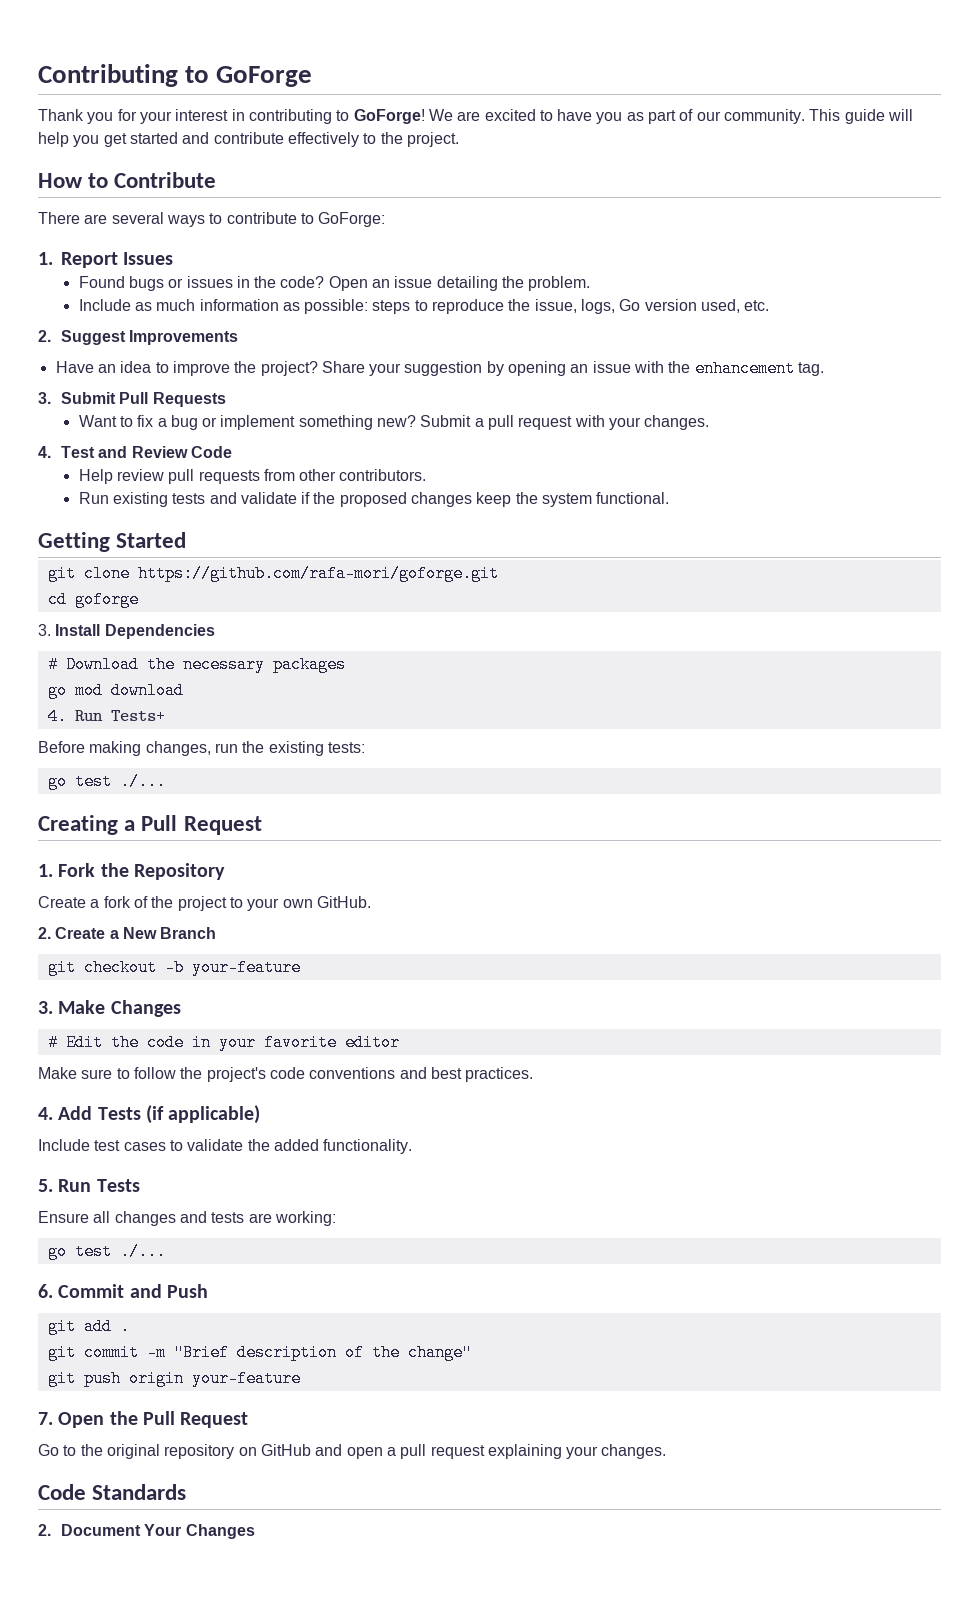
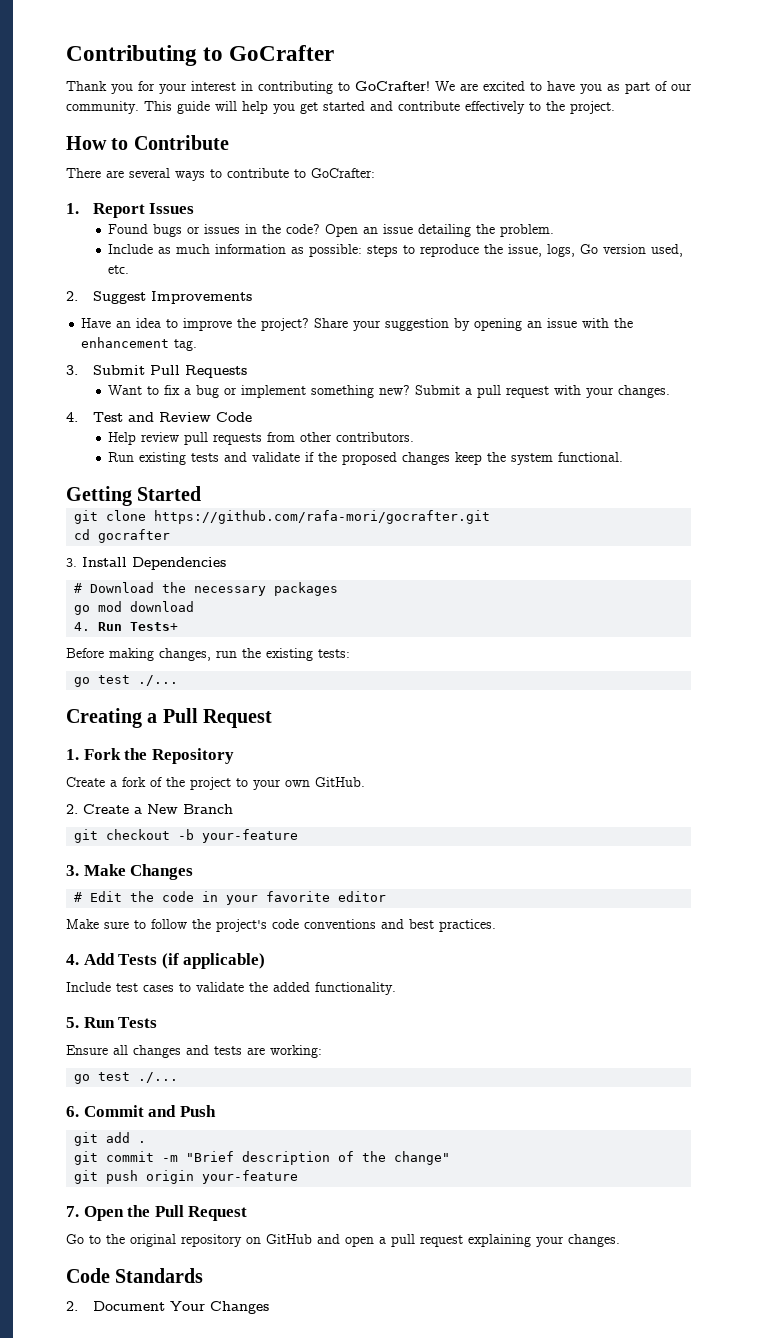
[216,66,313,87] GoForge -> [229,45,335,61] GoCrafter
[353,109,425,124] GoForge! -> [355,81,430,91] GoCrafter!
[318,212,386,227] GoForge: -> [311,168,375,178] GoCrafter:
[137,565,499,582] https://github.com/rafa-mori/goforge.git -> [154,510,491,524] https://github.com/rafa-mori/gocrafter.git
[74,591,139,608] goforge -> [98,529,171,543] gocrafter

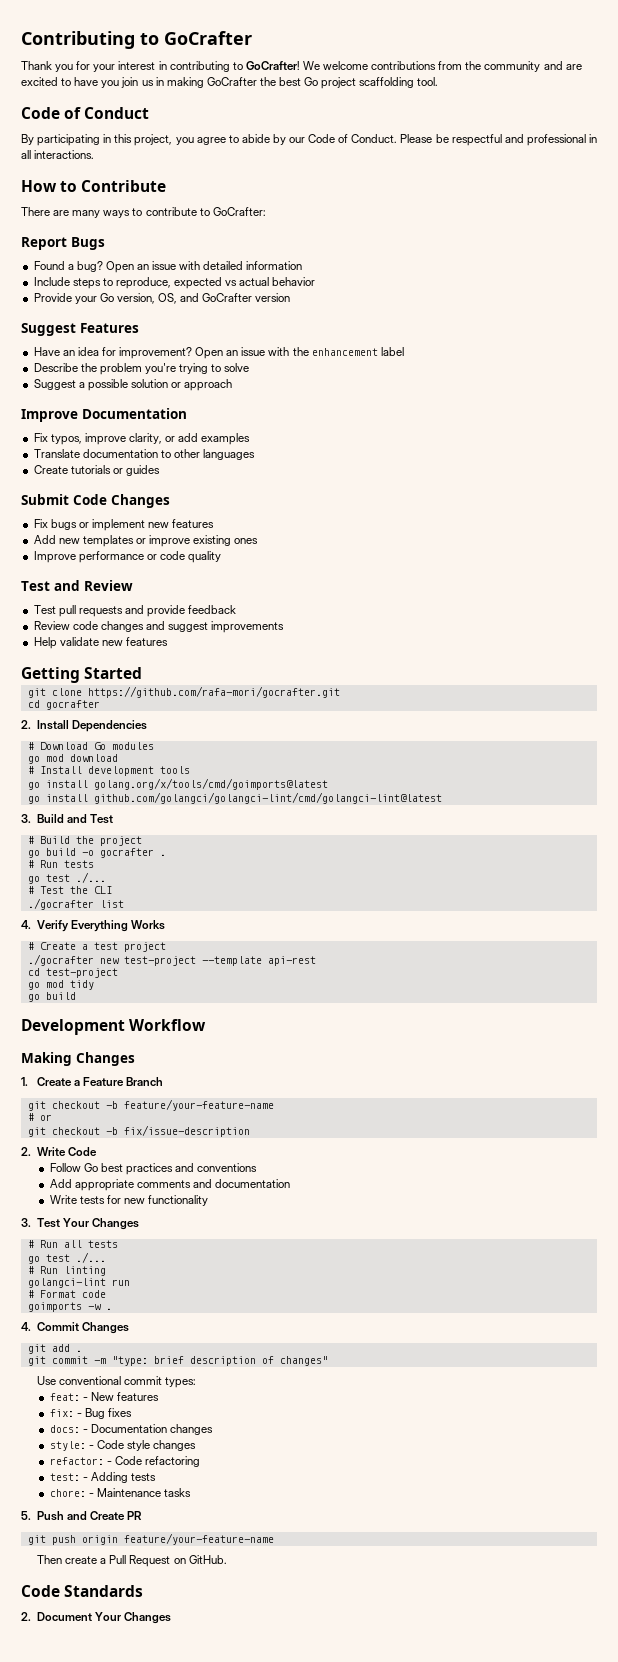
(455, 86) none -> [323,61,563,72] welcome contributions from the community and
[607,81,692,94] [66,101,615,114] as part of our community. This guide will help you get started and contribute effectively to the project. -> [121,77,439,89] [21,107,150,119] [21,134,597,146] [21,150,95,159] join us in making GoCrafter the best Go project scaffolding tool. // Code of Conduct // By participating in this project, you agree to abide by our Code of Conduct. Please be respectful and professional in all interactions.
[129,168,170,178] several -> [72,210,101,218] many
[66,203,195,218] [108,224,555,237] [108,244,684,257] [108,265,130,274] [66,291,252,304] [81,318,523,331] 1. Report Issues // Found bugs or issues in the code? Open an issue detailing the problem. // Include as much information as possible: steps to reproduce the issue, logs, Go version used, etc. // 2. Suggest Improvements // Have an idea to improve the project? Share your suggestion by opening -> [21,237,105,250] [33,261,303,273] [33,277,316,289] [33,293,291,304] [21,323,139,336] [33,347,224,359] Report Bugs // Found a bug? Open an issue with detailed information // Include steps to reproduce, expected vs actual behavior // Provide your Go version, OS, and GoCrafter version // Suggest Features // Have an idea for improvement? Open
[174,339,198,351] [66,365,247,378] [108,385,671,398] [66,412,252,422] [108,432,415,445] [108,452,624,465] tag. // 3. Submit Pull Requests // Want to fix a bug or implement something new? Submit a pull request with your changes. // 4. Test and Review Code // Help review pull requests from other contributors. // Run existing tests and validate if the proposed changes keep the system functional. -> [380,347,404,356] [33,363,250,375] [33,379,233,391] [21,408,187,422] [33,433,251,445] [33,449,256,460] [33,465,160,476] [21,494,170,508] [33,519,215,531] [33,535,259,547] [33,551,222,563] [21,580,133,591] [33,605,237,617] [33,621,285,633] [33,637,168,649] label // Describe the problem you're trying to solve // Suggest a possible solution or approach // Improve Documentation // Fix typos, improve clarity, or add examples // Translate documentation to other languages // Create tutorials or guides // Submit Code Changes // Fix bugs or implement new features // Add new templates or improve existing ones // Improve performance or code quality // Test and Review // Test pull requests and provide feedback // Review code changes and suggest improvements // Help validate new features
[66,558,77,567] 3. -> [21,720,31,729] 2.
[162,582,339,596] the necessary packages -> [93,742,154,750] Go modules
[74,622,179,631] [66,648,350,661] [74,675,179,687] [66,708,273,728] [66,748,234,764] [66,777,365,790] [66,804,178,814] 4. Run Tests+ // Before making changes, run the existing tests: // go test ./... // Creating a Pull Request // 1. Fork the Repository // Create a fork of the project to your own GitHub. // 2. Create a New -> [27,766,190,776] [27,778,328,790] [27,792,442,804] [21,814,114,824] [27,836,142,846] [27,848,166,858] [27,860,94,868] [27,872,106,884] [27,886,112,894] [27,898,124,910] [21,920,166,932] [27,942,166,952] [27,954,316,966] [27,968,118,978] [27,980,94,990] [27,992,76,1002] [21,1019,207,1035] [21,1052,135,1066] [21,1077,125,1086] # Install development tools // go install golang.org/x/tools/cmd/goimports@latest // go install github.com/golangci/golangci-lint/cmd/golangci-lint@latest // 3. Build and Test // # Build the project // go build -o gocrafter . // # Run tests // go test ./... // # Test the CLI // ./gocrafter list // 4. Verify Everything Works // # Create a test project // ./gocrafter new test-project --template api-rest // cd test-project // go mod tidy // go build // Development Workflow // Making Changes // 1. Create a Feature
[202,829,299,843] [66,864,194,880] [74,891,387,905] [66,919,496,932] [66,953,266,969] [66,982,396,995] [66,1017,158,1028] [66,1045,322,1058] [74,1072,179,1084] [66,1105,216,1117] your-feature // 3. Make Changes // # Edit the code in your favorite editor // Make sure to follow the project's code conventions and best practices. // 4. Add Tests (if applicable) // Include test cases to validate the added functionality. // 5. Run Tests // Ensure all changes and tests are working: // go test ./... // 6. Commit and Push -> [123,1099,274,1111] [27,1113,52,1121] [27,1125,250,1137] [21,1147,98,1156] [49,1163,258,1175] [49,1179,291,1191] [49,1195,209,1206] [21,1218,140,1230] [27,1240,118,1248] [27,1252,106,1264] [27,1266,106,1276] [27,1278,130,1288] [27,1290,106,1298] [27,1302,112,1312] [21,1322,130,1334] feature/your-feature-name // # or // git checkout -b fix/issue-description // 2. Write Code // Follow Go best practices and conventions // Add appropriate comments and documentation // Write tests for new functionality // 3. Test Your Changes // # Run all tests // go test ./... // # Run linting // golangci-lint run // # Format code // goimports -w . // 4. Commit Changes
[186,1151,451,1165] [74,1170,299,1184] [66,1205,248,1221] [66,1234,620,1247] "Brief description of the change" // git push origin your-feature // 7. Open the Pull Request // Go to the original repository on GitHub and open a pull request explaining your changes. -> [111,1356,328,1366] [37,1376,197,1388] [49,1392,160,1401] [49,1408,133,1419] [49,1424,214,1435] [49,1440,197,1451] [49,1456,201,1467] [49,1472,157,1483] [49,1488,192,1497] [21,1511,143,1521] [27,1533,274,1545] [37,1555,227,1567] "type: brief description of changes" // Use conventional commit types: // feat: - New features // fix: - Bug fixes // docs: - Documentation changes // style: - Code style changes // refactor: - Code refactoring // test: - Adding tests // chore: - Maintenance tasks // 5. Push and Create PR // git push origin feature/your-feature-name // Then create a Pull Request on GitHub.

